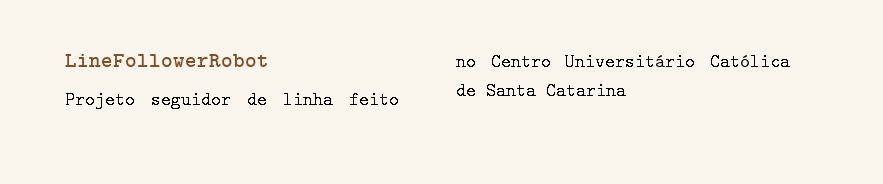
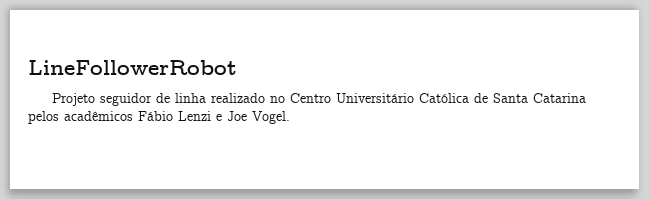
[349,91,399,109] feito -> [211,93,266,103] realizado
(626, 91) none -> [28,111,290,124] pelos acadêmicos Fábio Lenzi e Joe Vogel.

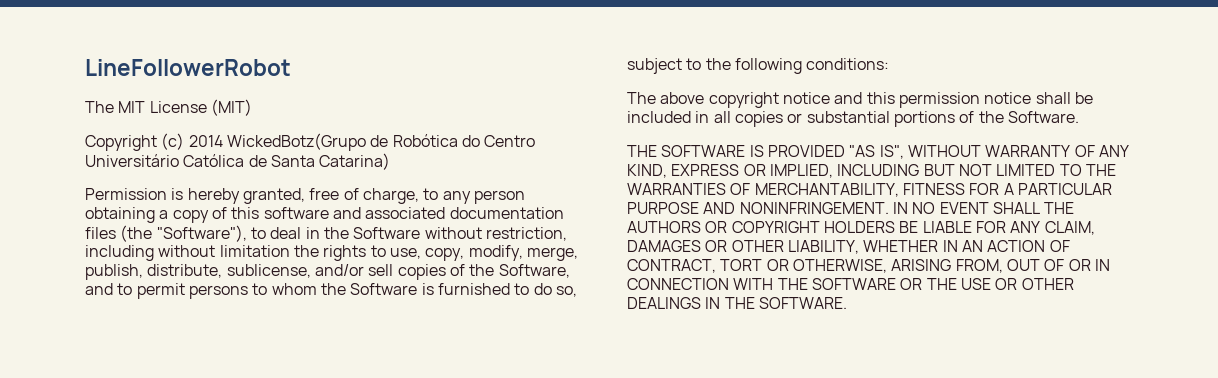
[52,93,286,106] Projeto seguidor de linha realizado no -> [85,99,252,116] [85,133,480,151] The MIT License (MIT) // Copyright (c) 2014 WickedBotz(Grupo de Robótica do
[533,93,587,103] [28,111,290,124] Catarina pelos acadêmicos Fábio Lenzi e Joe Vogel. -> [319,153,391,170] [85,188,525,204] [85,207,564,223] [85,225,567,242] [85,245,578,261] [85,264,570,280] [85,283,577,299] [627,58,890,74] [627,92,1093,108] [627,111,1079,127] [627,145,1129,159] [627,164,1116,178] [627,183,1112,197] [627,202,1075,214] [627,221,1095,235] [627,240,1070,254] [627,259,1110,273] [627,278,1074,290] [627,297,847,309] Catarina) // Permission is hereby granted, free of charge, to any person obtaining a copy of this software and associated documentation files (the "Software"), to deal in the Software without restriction, including without limitation the rights to use, copy, modify, merge, publish, distribute, sublicense, and/or sell copies of the Software, and to permit persons to whom the Software is furnished to do so, subject to the following conditions: // The above copyright notice and this permission notice shall be included in all copies or substantial portions of the Software. // THE SOFTWARE IS PROVIDED "AS IS", WITHOUT WARRANTY OF ANY KIND, EXPRESS OR IMPLIED, INCLUDING BUT NOT LIMITED TO THE WARRANTIES OF MERCHANTABILITY, FITNESS FOR A PARTICULAR PURPOSE AND NONINFRINGEMENT. IN NO EVENT SHALL THE AUTHORS OR COPYRIGHT HOLDERS BE LIABLE FOR ANY CLAIM, DAMAGES OR OTHER LIABILITY, WHETHER IN AN ACTION OF CONTRACT, TORT OR OTHERWISE, ARISING FROM, OUT OF OR IN CONNECTION WITH THE SOFTWARE OR THE USE OR OTHER DEALINGS IN THE SOFTWARE.

